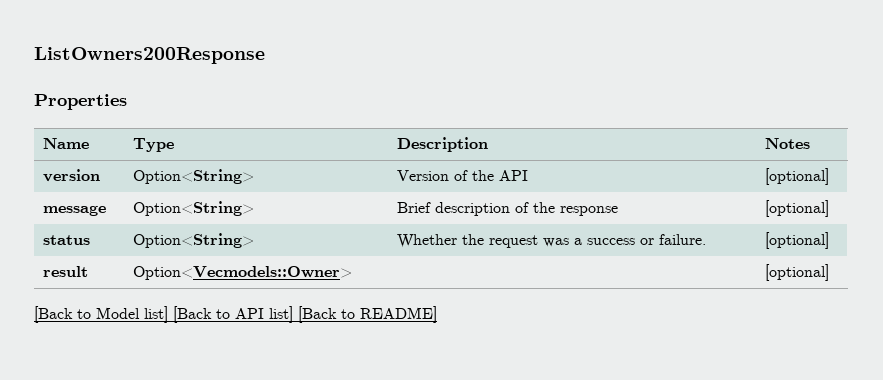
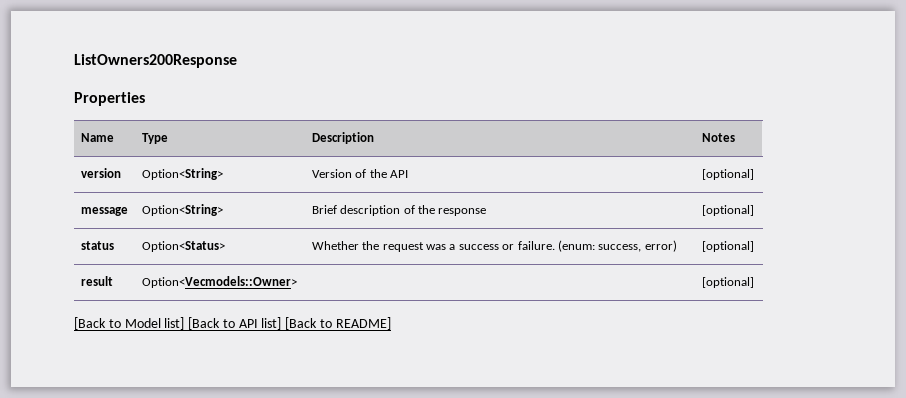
[132,233,254,248] Option<String> -> [141,241,225,252] Option<Status>
(706, 239) none -> [557,240,677,252] (enum: success, error)

